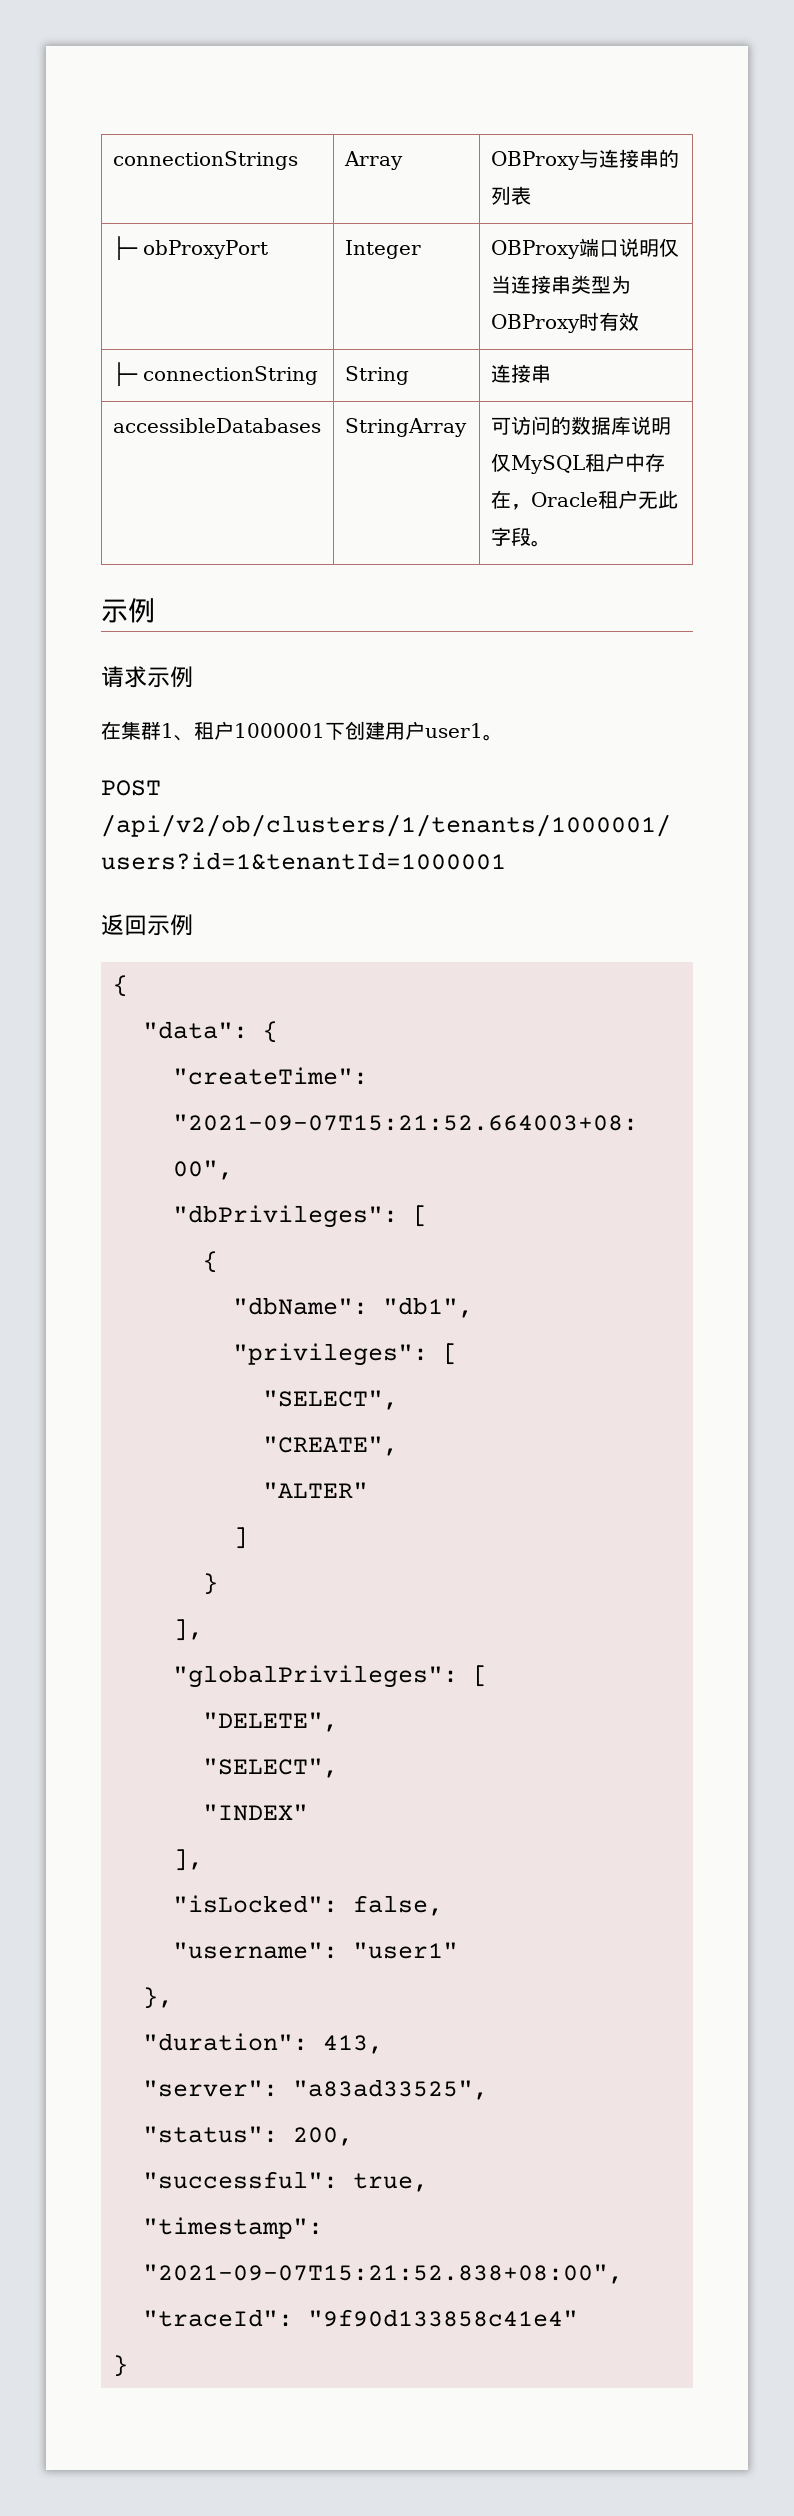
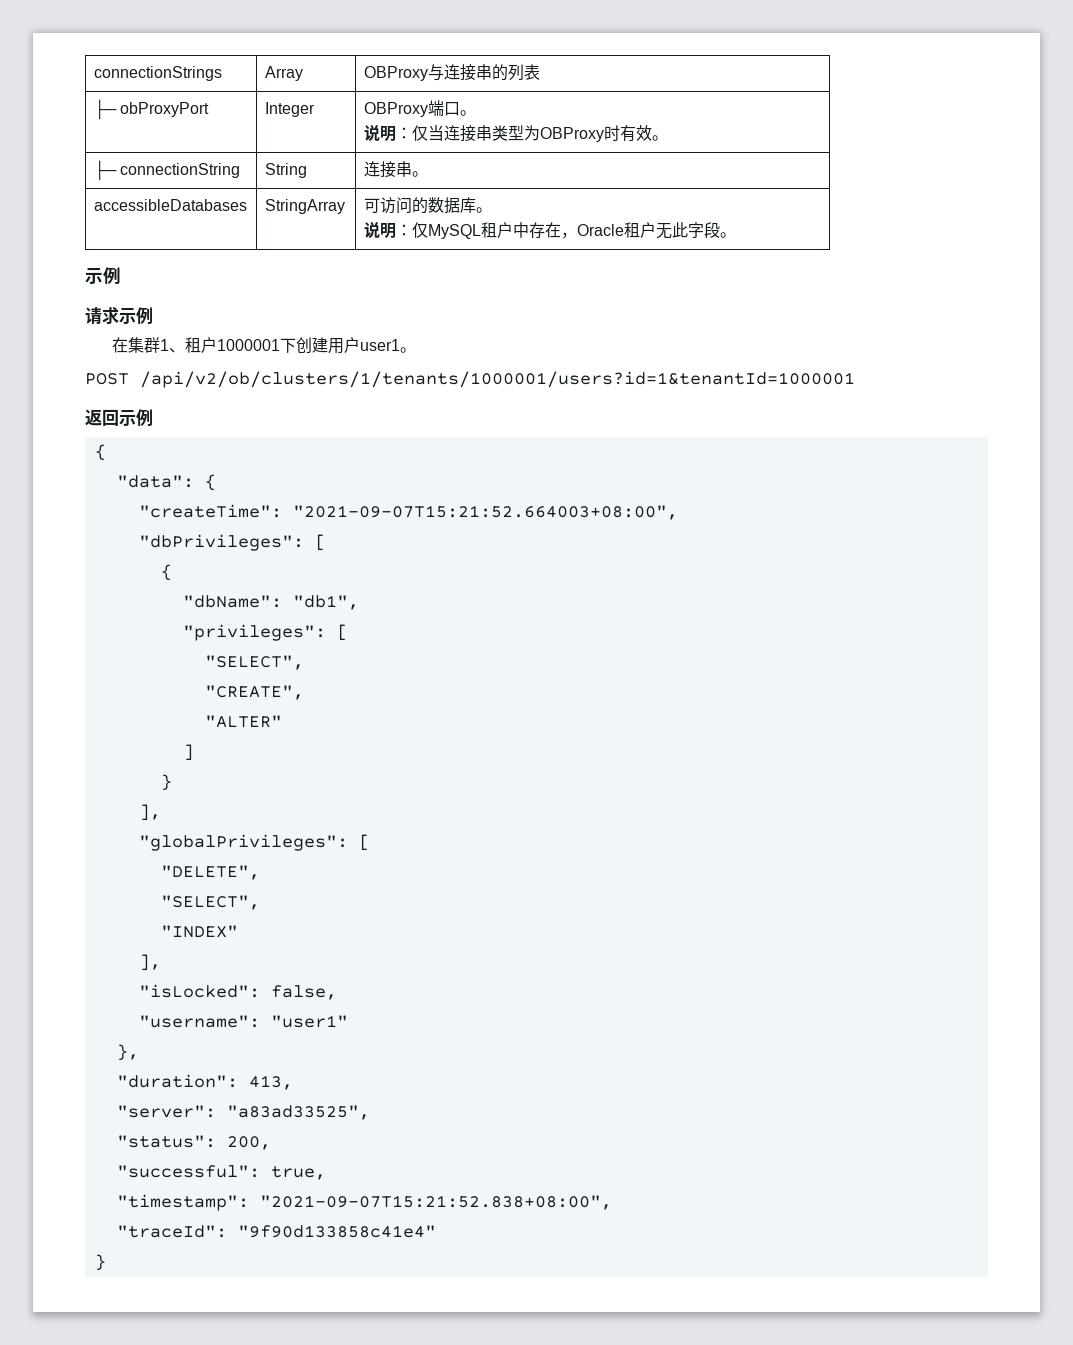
[618,238,659,257] 说明 -> [459,110,476,116] [363,125,412,142] 。 // 说明：
(639, 321) none -> [651,135,668,141] 。
(551, 373) none -> [411,171,428,177] 。
[630,416,671,435] 说明 -> [475,207,492,213] [363,222,412,239] 。 // 说明：

